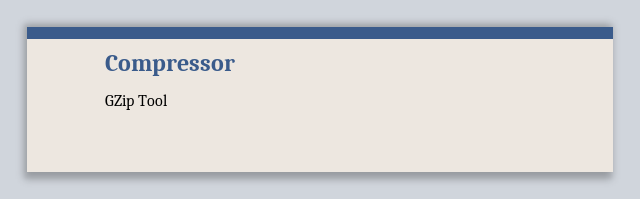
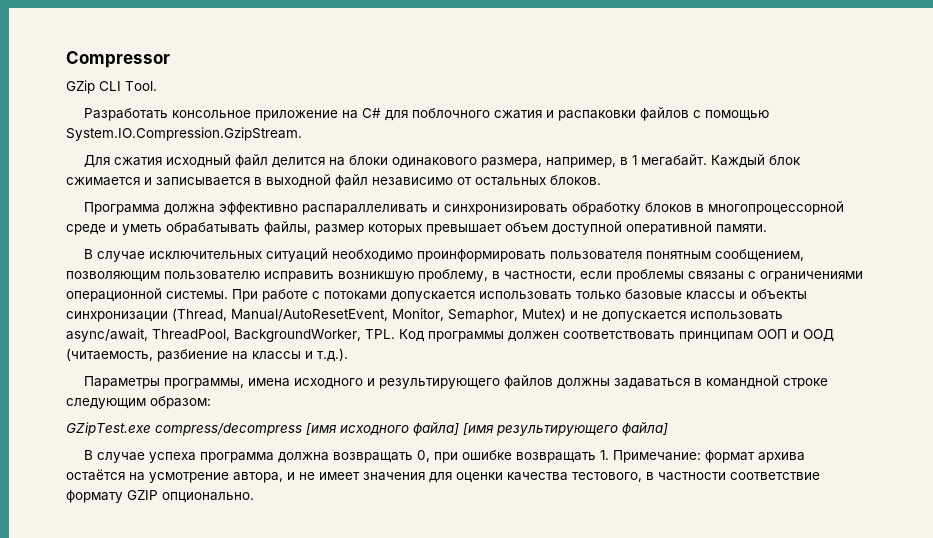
[138,94,169,106] Tool -> [99,81,157,91] [83,107,769,121] [66,127,302,141] [83,154,801,168] [66,174,601,188] [83,201,844,215] [66,221,767,235] [83,248,804,262] [66,269,863,282] [66,288,807,302] [66,308,783,322] [66,328,834,342] [66,348,348,362] [83,375,828,389] [66,396,211,409] [66,422,668,436] [83,450,805,463] [66,469,820,483] [66,490,254,503] CLI Tool. // Разработать консольное приложение на C# для поблочного сжатия и распаковки файлов с помощью System.IO.Compression.GzipStream. // Для сжатия исходный файл делится на блоки одинакового размера, например, в 1 мегабайт. Каждый блок сжимается и записывается в выходной файл независимо от остальных блоков. // Программа должна эффективно распараллеливать и синхронизировать обработку блоков в многопроцессорной среде и уметь обрабатывать файлы, размер которых превышает объем доступной оперативной памяти. // В случае исключительных ситуаций необходимо проинформировать пользователя понятным сообщением, позволяющим пользователю исправить возникшую проблему, в частности, если проблемы связаны с ограничениями операционной системы. При работе с потоками допускается использовать только базовые классы и объекты синхронизации (Thread, Manual/AutoResetEvent, Monitor, Semaphor, Mutex) и не допускается использовать async/await, ThreadPool, BackgroundWorker, TPL. Код программы должен соответствовать принципам ООП и ООД (читаемость, разбиение на классы и т.д.). // Параметры программы, имена исходного и результирующего файлов должны задаваться в командной строке следующим образом: // GZipTest.exe compress/decompress [имя исходного файла] [имя результирующего файла] // В случае успеха программа должна возвращать 0, при ошибке возвращать 1. Примечание: формат архива остаётся на усмотрение автора, и не имеет значения для оценки качества тестового, в частности соответствие формату GZIP опционально.

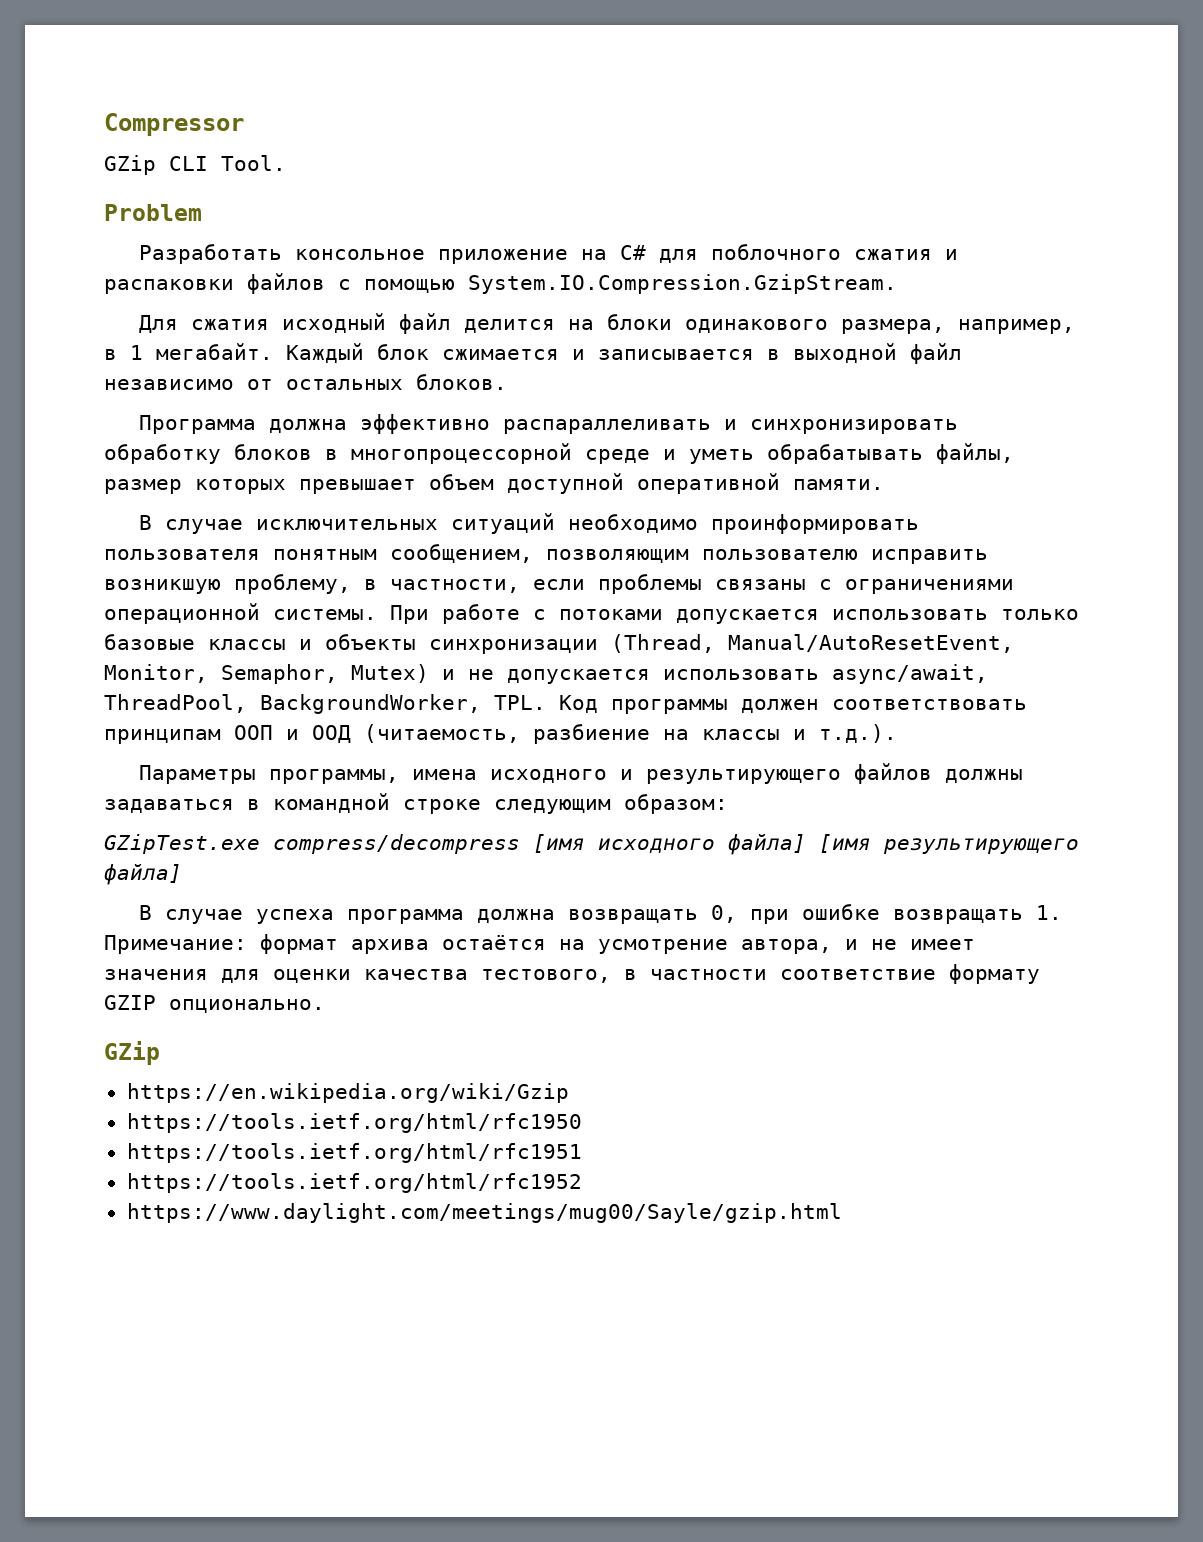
(157, 86) none -> [104,204,202,221] // Problem
(254, 497) none -> [104,1041,160,1065] [126,1083,569,1103] [126,1113,582,1133] [126,1143,582,1163] [126,1173,582,1193] [126,1203,842,1223] // GZip // https://en.wikipedia.org/wiki/Gzip // https://tools.ietf.org/html/rfc1950 // https://tools.ietf.org/html/rfc1951 // https://tools.ietf.org/html/rfc1952 // https://www.daylight.com/meetings/mug00/Sayle/gzip.html

